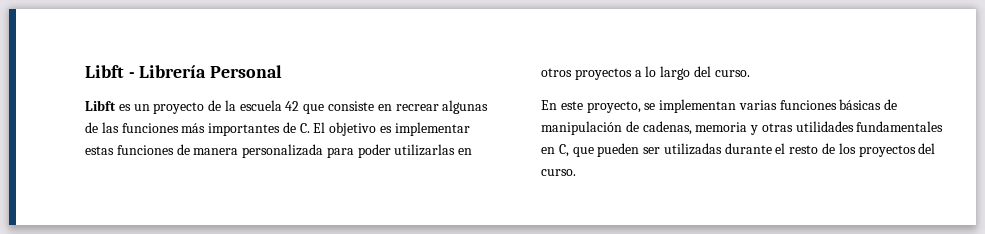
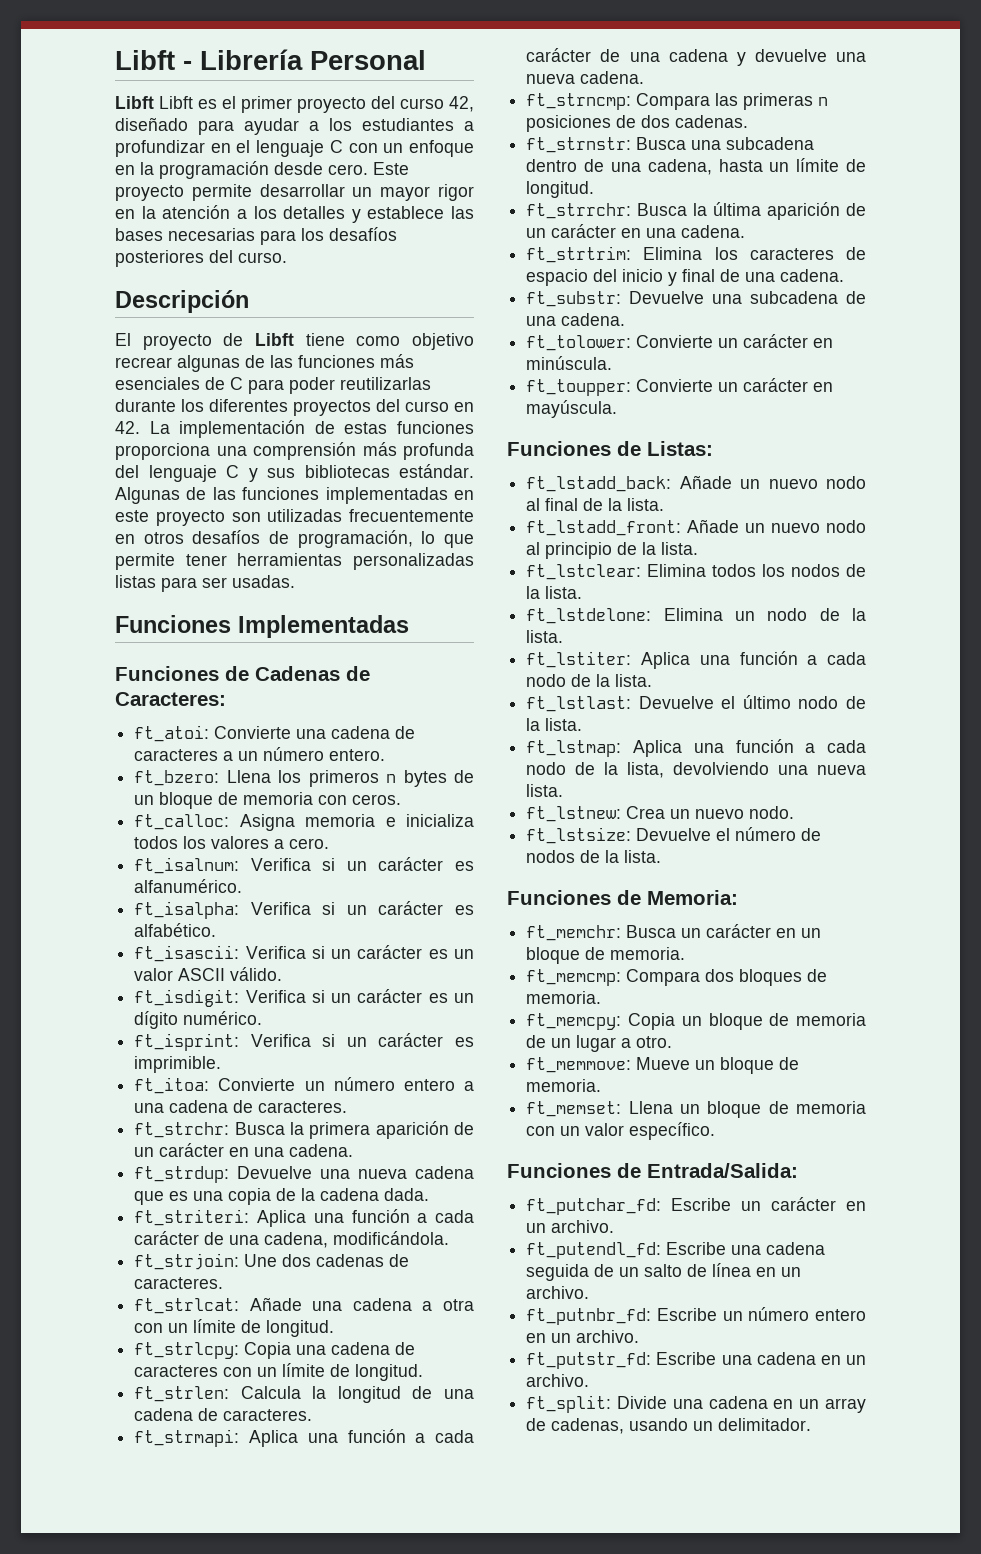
[118,100,392,114] es un proyecto de la escuela 42 que consiste en -> [159,96,474,113] [115,117,474,135] [115,140,474,157] [115,161,409,179] [115,184,475,201] [115,205,474,223] [115,227,397,245] [115,250,287,267] [115,290,249,313] [115,333,474,350] Libft es el primer proyecto del curso 42, diseñado para ayudar a los estudiantes a profundizar en el lenguaje C con un enfoque en la programación desde cero. Este proyecto permite desarrollar un mayor rigor en la atención a los detalles y establece las bases necesarias para los desafíos posteriores del curso. // Descripción // El proyecto de Libft tiene como objetivo
[208,122,470,136] [85,144,473,158] [541,66,750,80] [541,99,898,113] [541,121,944,135] [541,143,936,157] [541,169,576,176] importantes de C. El objetivo es implementar estas funciones de manera personalizada para poder utilizarlas en otros proyectos a lo largo del curso. // En este proyecto, se implementan varias funciones básicas de manipulación de cadenas, memoria y otras utilidades fundamentales en C, que pueden ser utilizadas durante el resto de los proyectos del curso. -> [115,377,431,394] [115,399,474,416] [115,420,474,438] [115,442,474,460] [115,464,474,482] [115,487,474,504] [115,509,474,526] [115,530,474,548] [115,553,474,570] [115,575,295,592] [115,615,409,638] [115,666,370,681] [115,692,226,706] [134,725,416,742] [134,747,386,761] [134,770,474,787] [134,792,402,809] [134,814,474,831] [134,836,330,849] [134,857,475,874] [134,879,243,893] [134,901,475,919] [134,923,217,937] [134,945,474,962] [134,967,283,981] [134,989,474,1007] [134,1011,263,1029] [134,1033,475,1051] [134,1056,222,1073] [134,1077,474,1094] [134,1100,348,1113] [134,1121,474,1139] [134,1143,354,1157] [134,1166,474,1183] [134,1188,430,1205] [134,1209,474,1227] [134,1231,450,1248] [134,1253,410,1270] [134,1277,224,1289] [134,1297,475,1314] [134,1319,335,1337] [134,1342,416,1359] [134,1363,424,1381] [134,1386,475,1403] [134,1408,313,1421] [134,1429,474,1447] [526,48,866,66] [526,71,645,84] [526,93,829,110] [526,115,749,132] [526,137,815,153] [526,158,866,175] [526,181,595,198] [526,202,866,220] [526,224,746,238] [526,246,866,263] [526,269,845,286] [526,291,866,307] [526,313,626,326] [526,334,834,351] [526,356,613,370] [526,378,834,396] [526,400,618,418] [507,441,713,456] [526,475,866,492] [526,498,665,511] [526,519,866,536] [526,542,699,559] [526,564,866,580] [526,586,583,599] [526,608,866,624] [526,630,564,643] [526,651,866,669] [526,674,653,687] [526,695,866,712] [526,718,583,731] [526,739,866,757] [526,762,866,778] [526,784,564,797] [526,806,795,822] [526,827,822,844] [526,850,662,863] [507,890,738,905] [526,924,822,941] [526,947,686,964] [526,969,828,986] [526,991,602,1004] [526,1013,866,1030] [526,1035,673,1052] [526,1057,800,1074] [526,1079,602,1092] [526,1101,866,1118] [526,1122,716,1140] [507,1163,798,1178] [526,1197,866,1215] [526,1220,615,1233] [526,1242,826,1259] [526,1263,802,1281] [526,1286,590,1299] [526,1307,866,1325] [526,1330,640,1343] [526,1352,866,1369] [526,1374,590,1387] [526,1395,866,1413] [526,1418,812,1434] esenciales de C para poder reutilizarlas durante los diferentes proyectos del curso en 42. La implementación de estas funciones proporciona una comprensión más profunda del lenguaje C y sus bibliotecas estándar. Algunas de las funciones implementadas en este proyecto son utilizadas frecuentemente en otros desafíos de programación, lo que permite tener herramientas personalizadas listas para ser usadas. // Funciones Implementadas // Funciones de Cadenas de Caracteres: // ft_atoi: Convierte una cadena de caracteres a un número entero. // ft_bzero: Llena los primeros n bytes de un bloque de memoria con ceros. // ft_calloc: Asigna memoria e inicializa todos los valores a cero. // ft_isalnum: Verifica si un carácter es alfanumérico. // ft_isalpha: Verifica si un carácter es alfabético. // ft_isascii: Verifica si un carácter es un valor ASCII válido. // ft_isdigit: Verifica si un carácter es un dígito numérico. // ft_isprint: Verifica si un carácter es imprimible. // ft_itoa: Convierte un número entero a una cadena de caracteres. // ft_strchr: Busca la primera aparición de un carácter en una cadena. // ft_strdup: Devuelve una nueva cadena que es una copia de la cadena dada. // ft_striteri: Aplica una función a cada carácter de una cadena, modificándola. // ft_strjoin: Une dos cadenas de caracteres. // ft_strlcat: Añade una cadena a otra con un límite de longitud. // ft_strlcpy: Copia una cadena de caracteres con un límite de longitud. // ft_strlen: Calcula la longitud de una cadena de caracteres. // ft_strmapi: Aplica una función a cada carácter de una cadena y devuelve una nueva cadena. // ft_strncmp: Compara las primeras n posiciones de dos cadenas. // ft_strnstr: Busca una subcadena dentro de una cadena, hasta un límite de longitud. // ft_strrchr: Busca la última aparición de un carácter en una cadena. // ft_strtrim: Elimina los caracteres de espacio del inicio y final de una cadena. // ft_substr: Devuelve una subcadena de una cadena. // ft_tolower: Convierte un carácter en minúscula. // ft_toupper: Convierte un carácter en mayúscula. // Funciones de Listas: // ft_lstadd_back: Añade un nuevo nodo al final de la lista. // ft_lstadd_front: Añade un nuevo nodo al principio de la lista. // ft_lstclear: Elimina todos los nodos de la lista. // ft_lstdelone: Elimina un nodo de la lista. // ft_lstiter: Aplica una función a cada nodo de la lista. // ft_lstlast: Devuelve el último nodo de la lista. // ft_lstmap: Aplica una función a cada nodo de la lista, devolviendo una nueva lista. // ft_lstnew: Crea un nuevo nodo. // ft_lstsize: Devuelve el número de nodos de la lista. // Funciones de Memoria: // ft_memchr: Busca un carácter en un bloque de memoria. // ft_memcmp: Compara dos bloques de memoria. // ft_memcpy: Copia un bloque de memoria de un lugar a otro. // ft_memmove: Mueve un bloque de memoria. // ft_memset: Llena un bloque de memoria con un valor específico. // Funciones de Entrada/Salida: // ft_putchar_fd: Escribe un carácter en un archivo. // ft_putendl_fd: Escribe una cadena seguida de un salto de línea en un archivo. // ft_putnbr_fd: Escribe un número entero en un archivo. // ft_putstr_fd: Escribe una cadena en un archivo. // ft_split: Divide una cadena en un array de cadenas, usando un delimitador.

